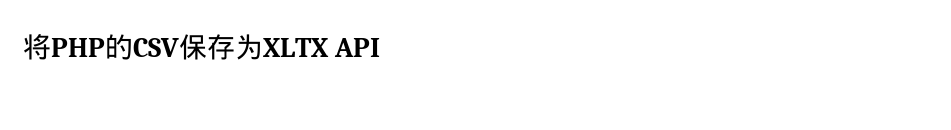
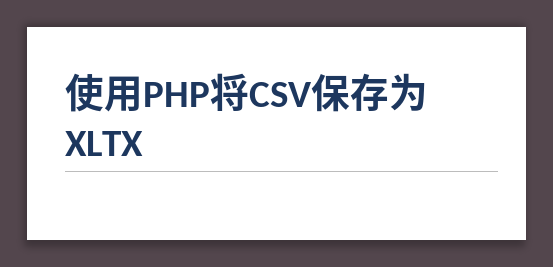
[23,34,133,60] 将PHP的 -> [65,73,249,112] 使用PHP将
[334,38,381,57] API -> (143, 143) none

